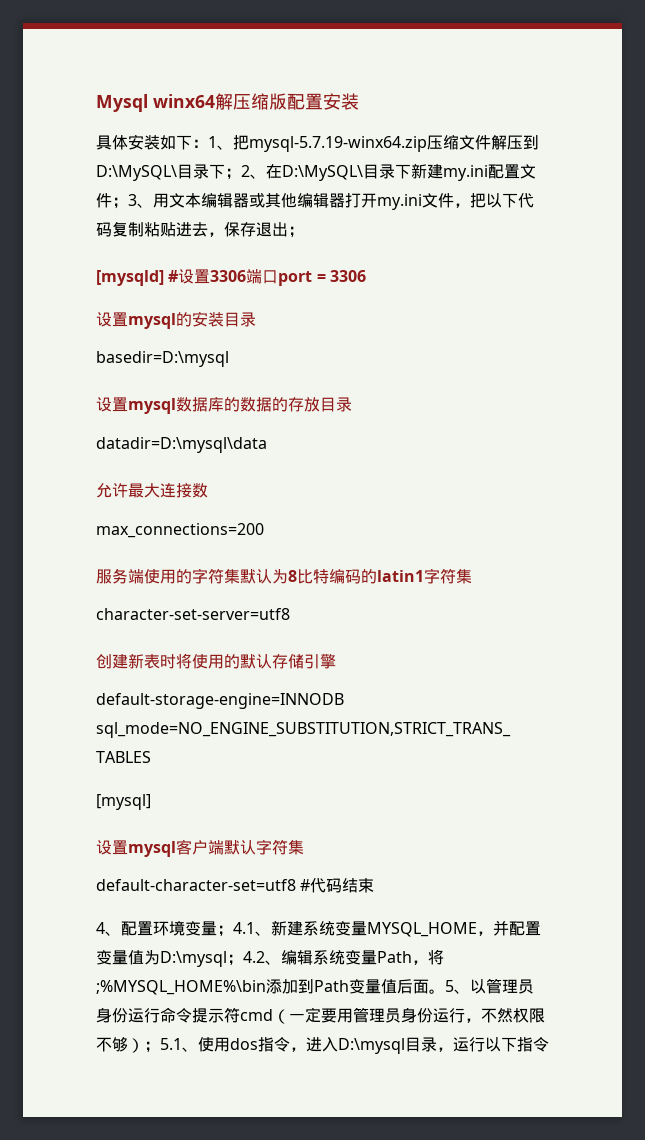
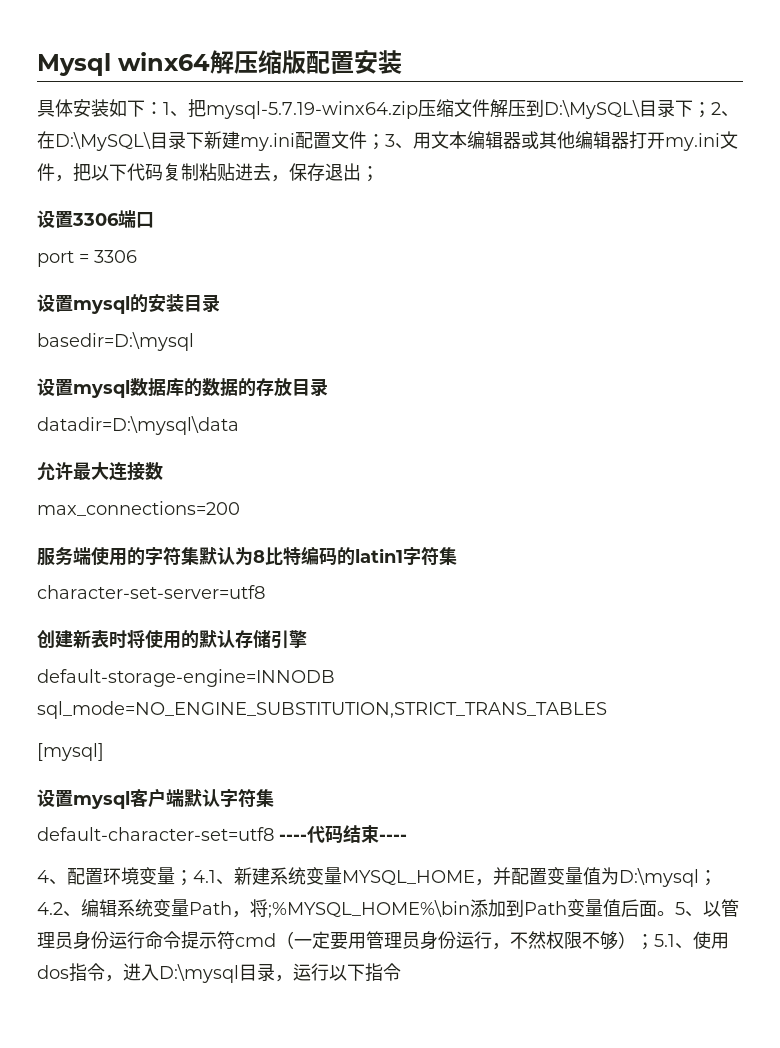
[96,270,179,286] [mysqld] # -> (379, 174) none
(279, 277) none -> (154, 220) //
[300,879,311,891] # -> [279,834,307,841] ----
(375, 885) none -> [379,834,407,841] ----

